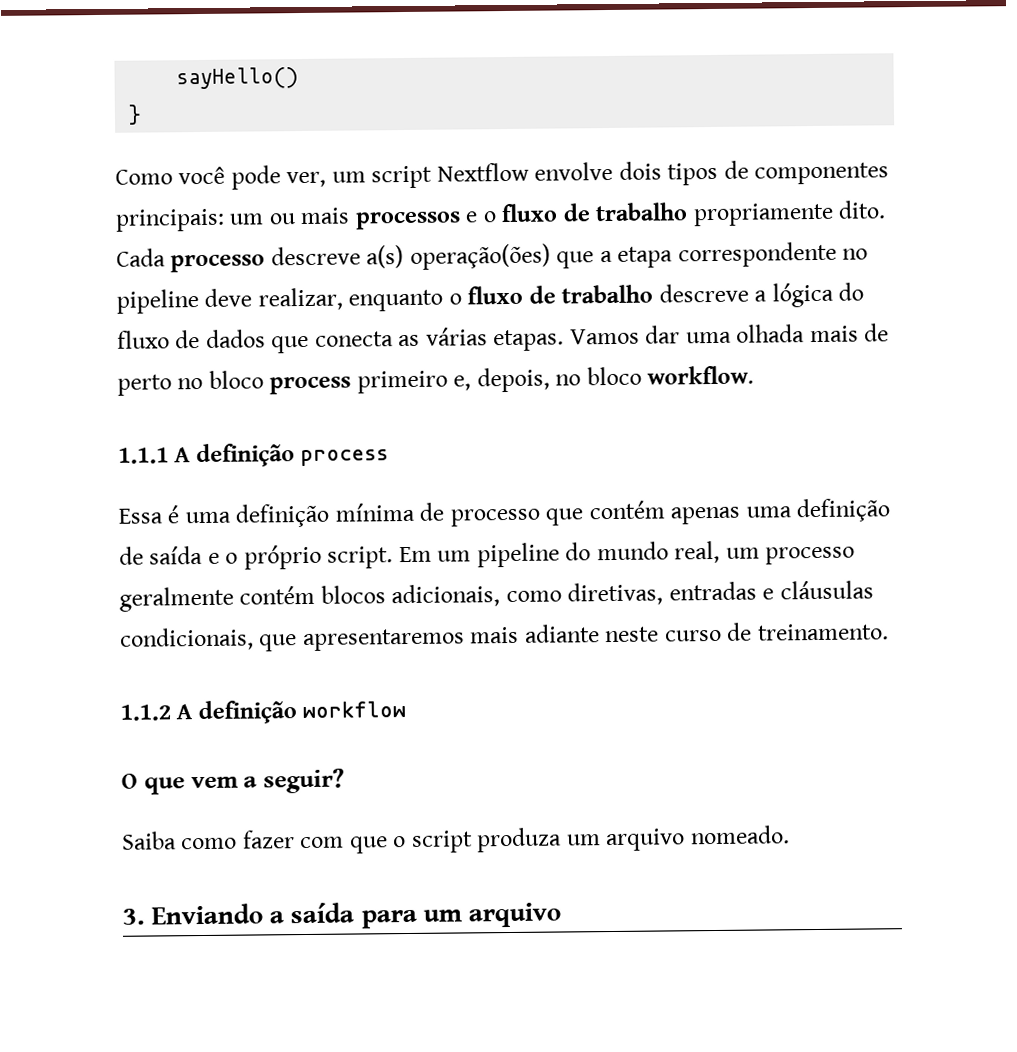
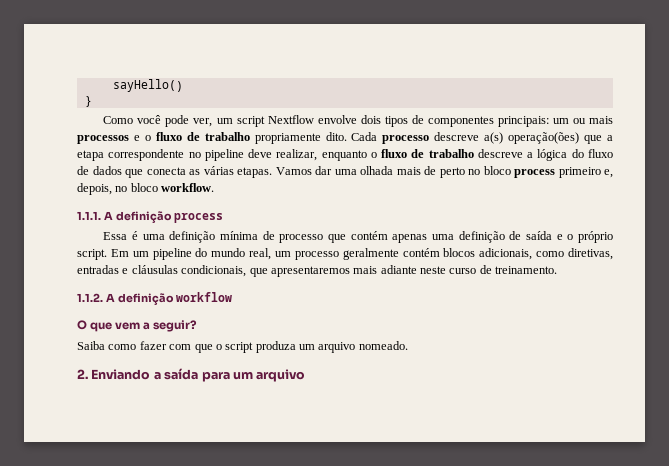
[118,447,169,464] 1.1.1 -> [77,211,101,220] 1.1.1.
[120,704,171,721] 1.1.2 -> [77,293,103,302] 1.1.2.
[122,908,145,925] 3. -> [77,369,88,379] 2.

